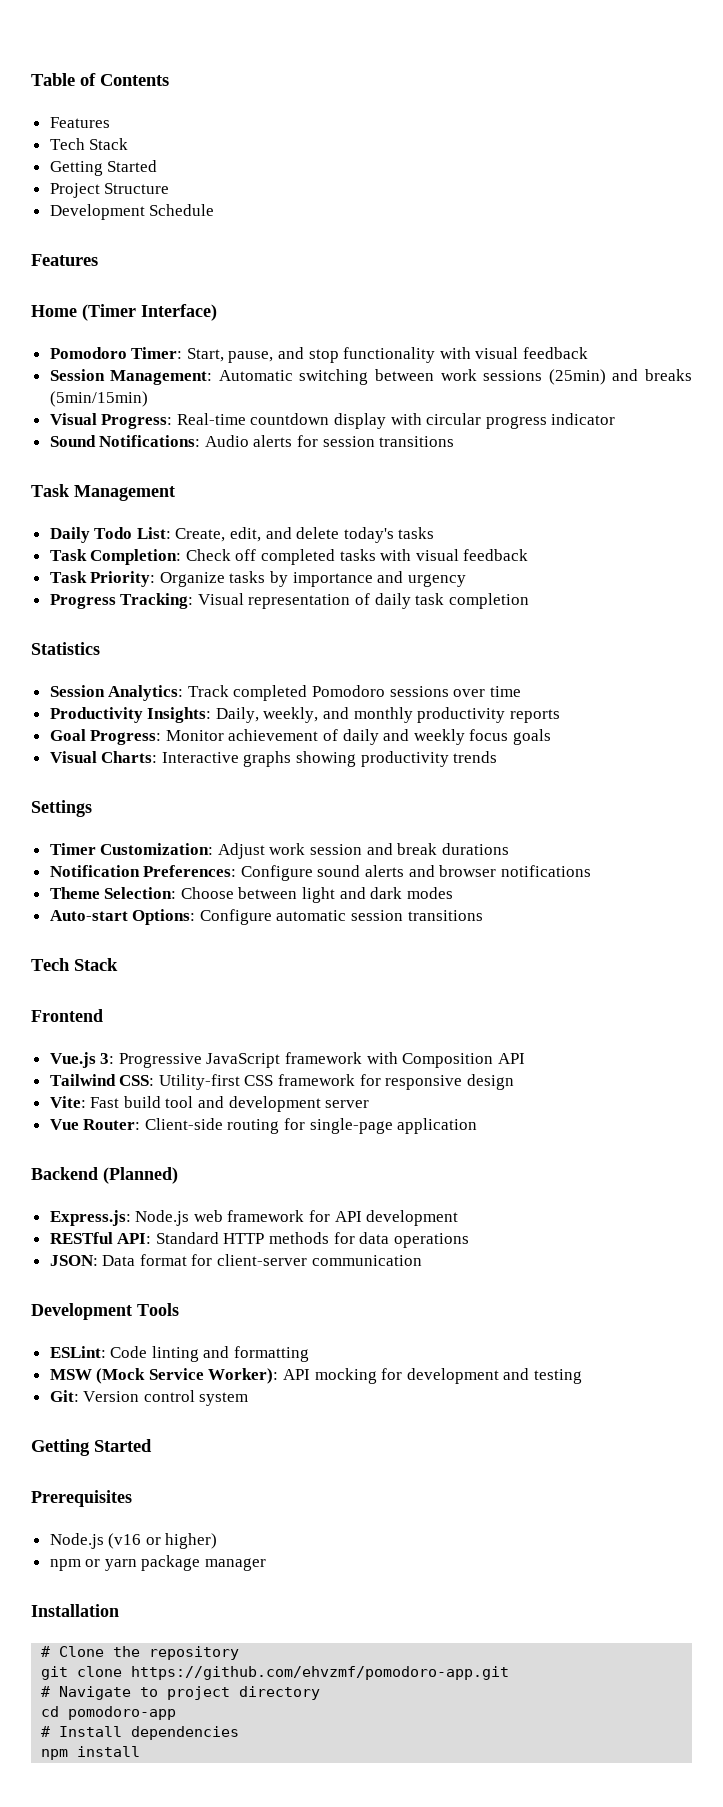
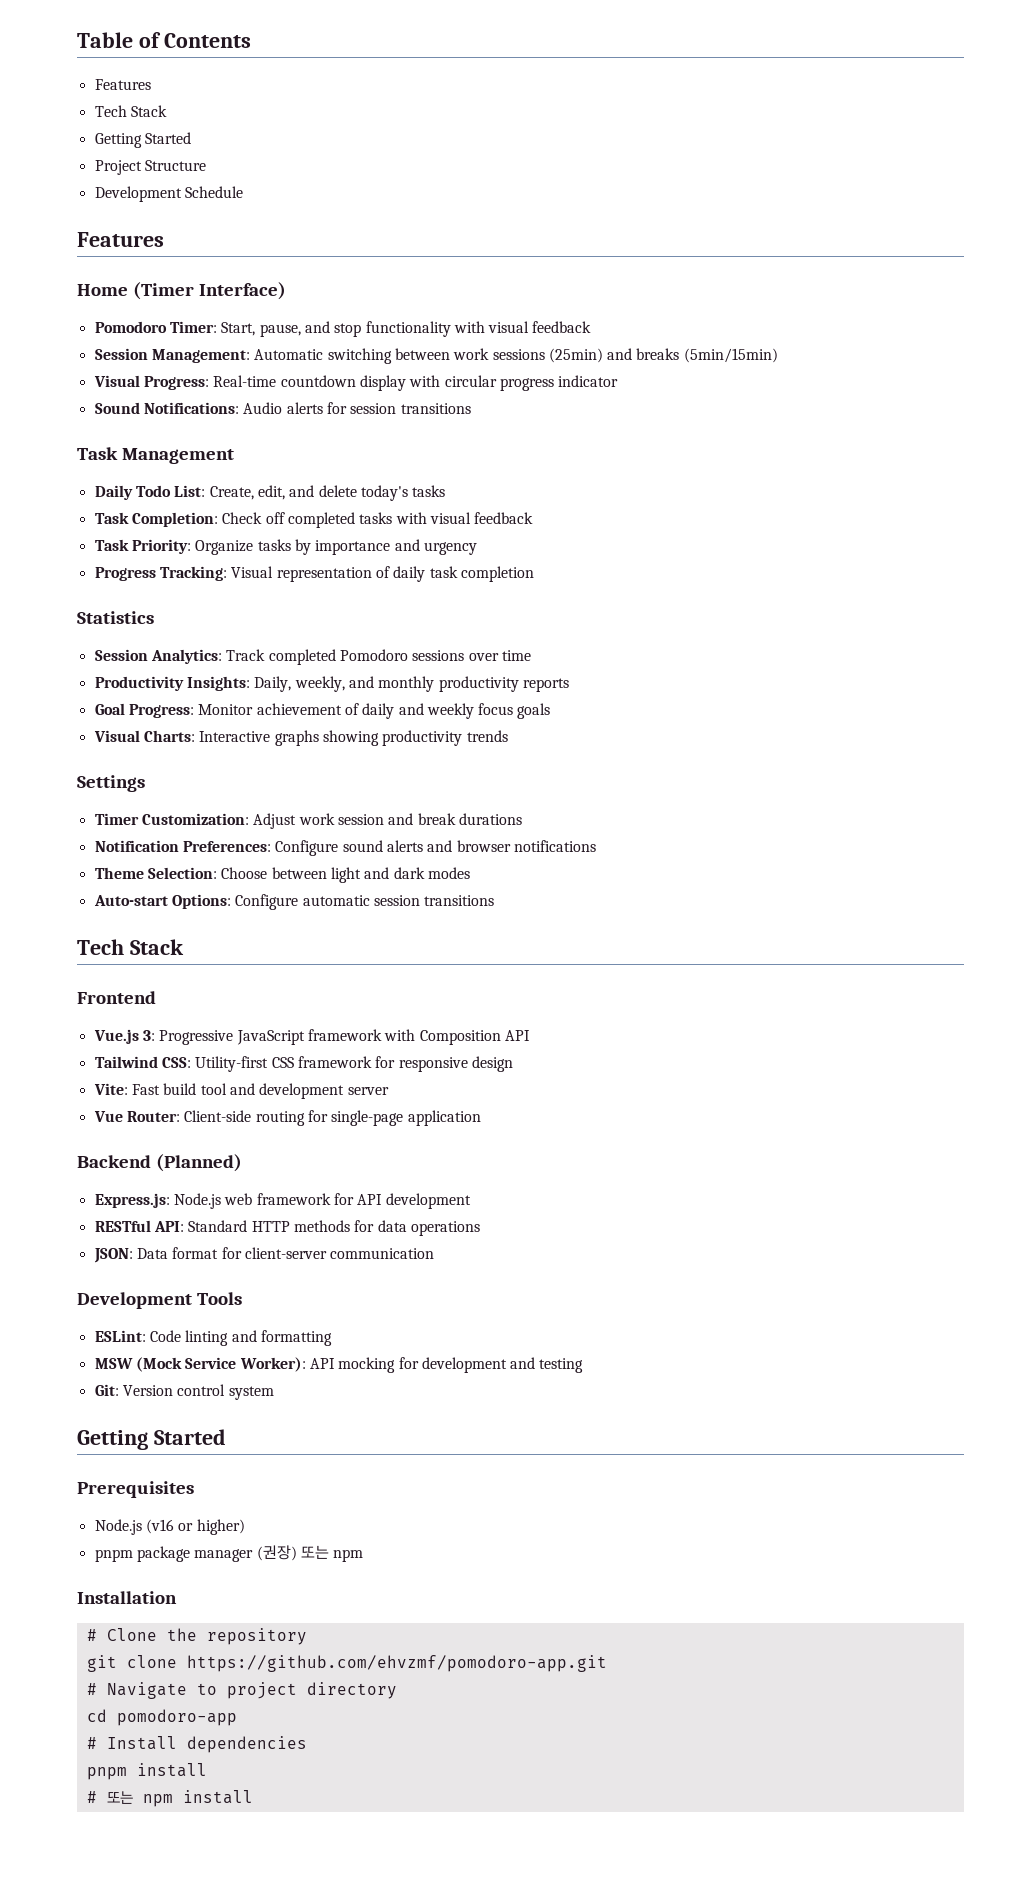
[49,1559,137,1571] npm or yarn -> [94,1549,133,1562] pnpm
(267, 1564) none -> [256,1545,364,1562] (권장) 또는 npm
(240, 1733) none -> [86,1763,207,1780] [86,1791,133,1804] pnpm install // # 또는

